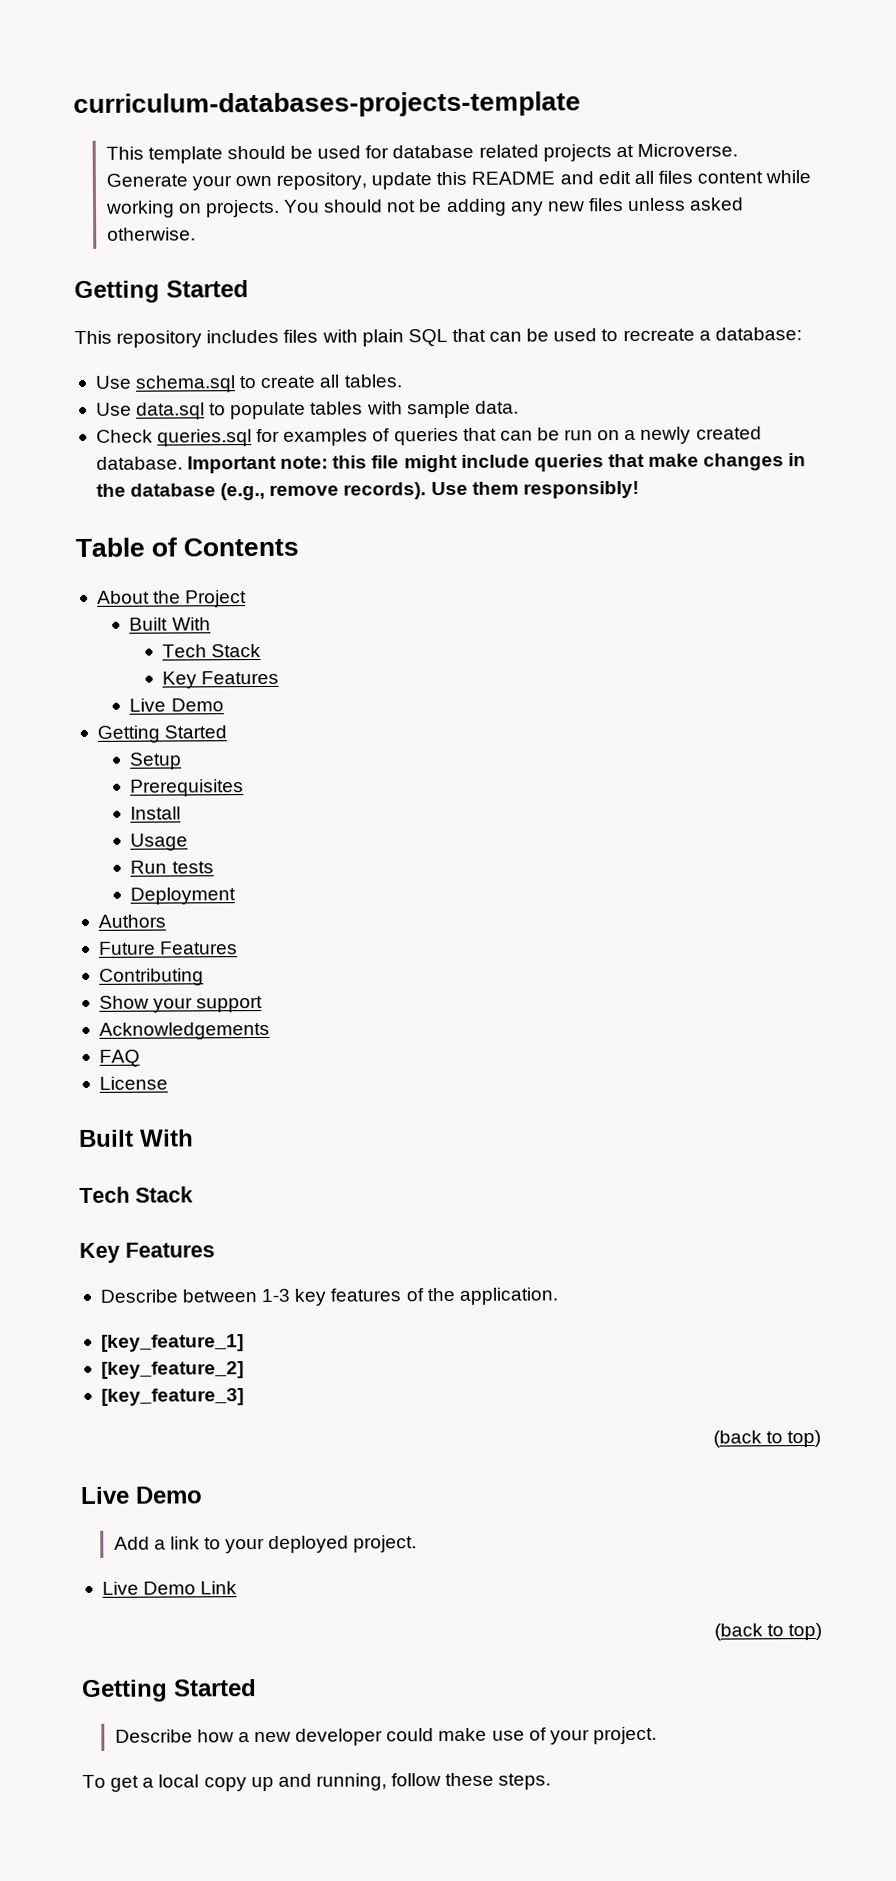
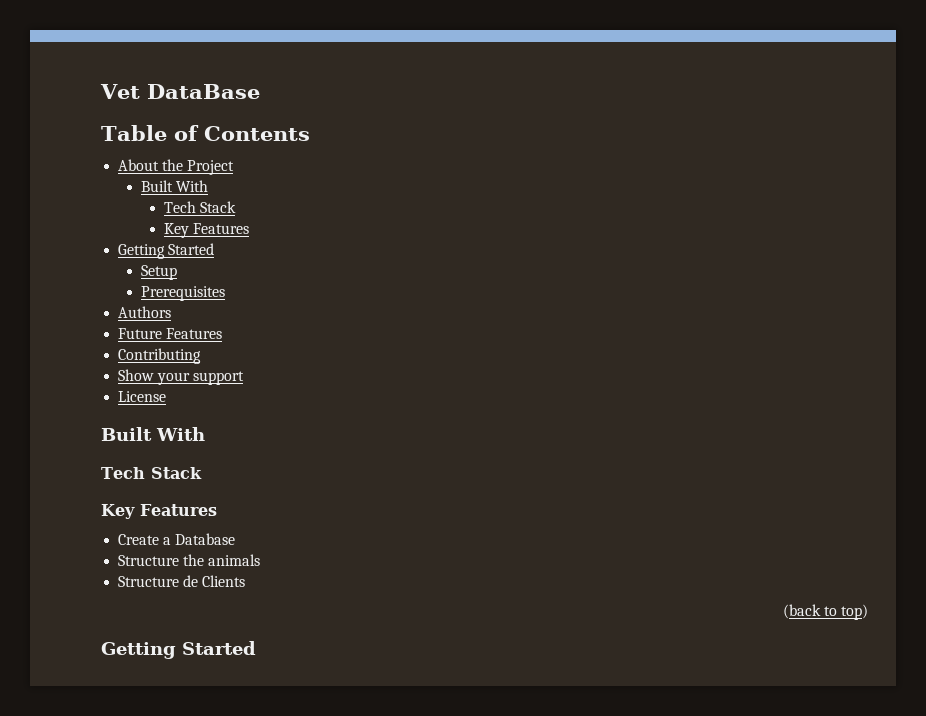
[73,91,581,119] [105,143,738,164] [105,170,812,191] [104,197,745,218] [106,227,196,241] [74,280,249,304] [74,327,802,348] [94,374,403,393] [95,400,519,420] [95,426,762,447] [95,453,807,474] [95,480,639,501] curriculum-databases-projects-template // This template should be used for database related projects at Microverse. Generate your own repository, update this README and edit all files content while working on projects. You should not be adding any new files unless asked otherwise. // Getting Started // This repository includes files with plain SQL that can be used to recreate a database: // Use schema.sql to create all tables. // Use data.sql to populate tables with sample data. // Check queries.sql for examples of queries that can be run on a newly created database. Important note: this file might include queries that make changes in the database (e.g., remove records). Use them responsibly! -> [100,84,260,99] Vet DataBase
[129,698,224,712] // Live Demo -> (250, 228) none
[130,806,182,820] [130,833,189,851] [130,860,214,874] [130,887,237,905] // Install // Usage // Run tests // Deployment -> (225, 293) none
[98,1021,270,1040] [98,1049,140,1067] // Acknowledgements // FAQ -> (245, 378) none
[99,1287,558,1306] [100,1334,244,1352] [100,1361,244,1379] [100,1388,244,1406] [712,1429,821,1448] [80,1486,203,1504] [113,1535,418,1554] [101,1581,238,1595] Describe between 1-3 key features of the application. // [key_feature_1] // [key_feature_2] // [key_feature_3] // (back to top) // Live Demo // Add a link to your deployed project. // Live Demo Link -> [118,533,236,545] [118,554,261,566] [118,575,246,587] Create a Database // Structure the animals // Structure de Clients
[114,1726,657,1746] [82,1772,552,1792] // Describe how a new developer could make use of your project. // To get a local copy up and running, follow these steps. -> (256, 648) none

